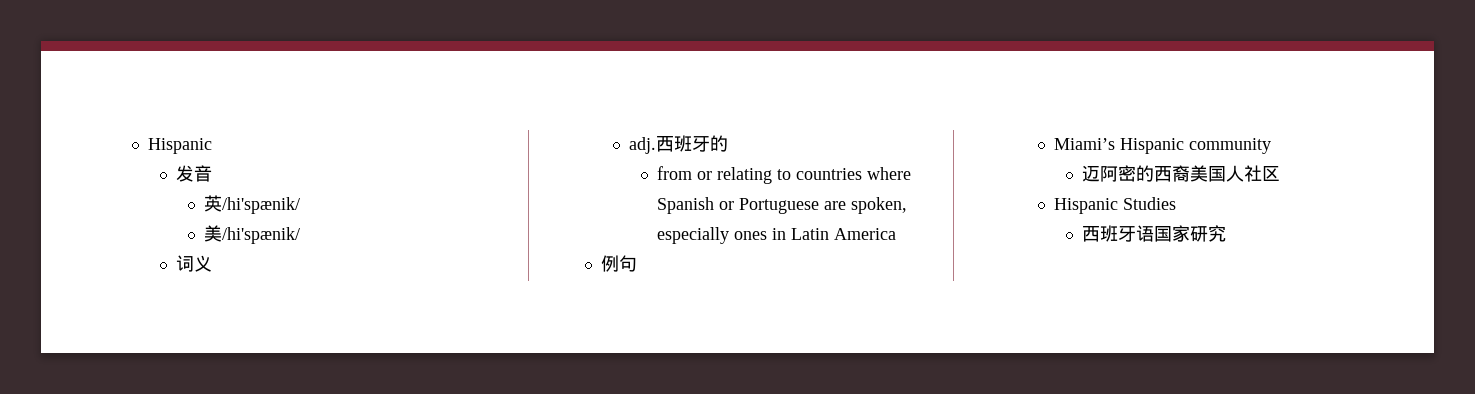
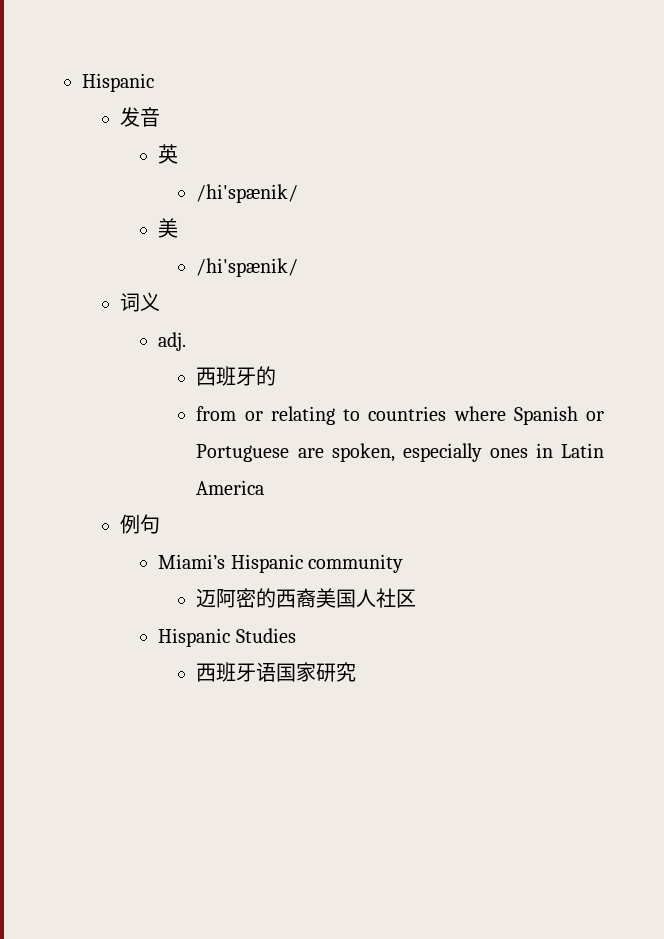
(222, 203) none -> (179, 154) //
(222, 233) none -> (179, 228) //
(656, 145) none -> (187, 341) //

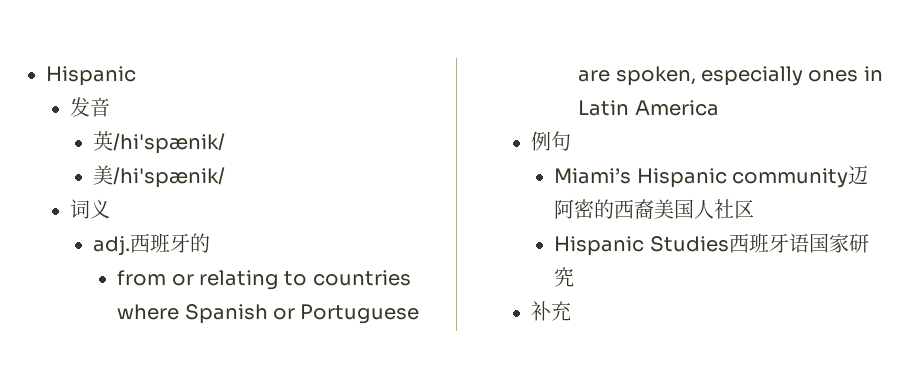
(179, 154) // -> (114, 141) none
(179, 228) // -> (114, 175) none
(187, 341) // -> (131, 246) none
(404, 563) // -> (849, 178) none
(296, 635) // -> (729, 244) none
(357, 672) none -> [530,301,571,321] // 补充

